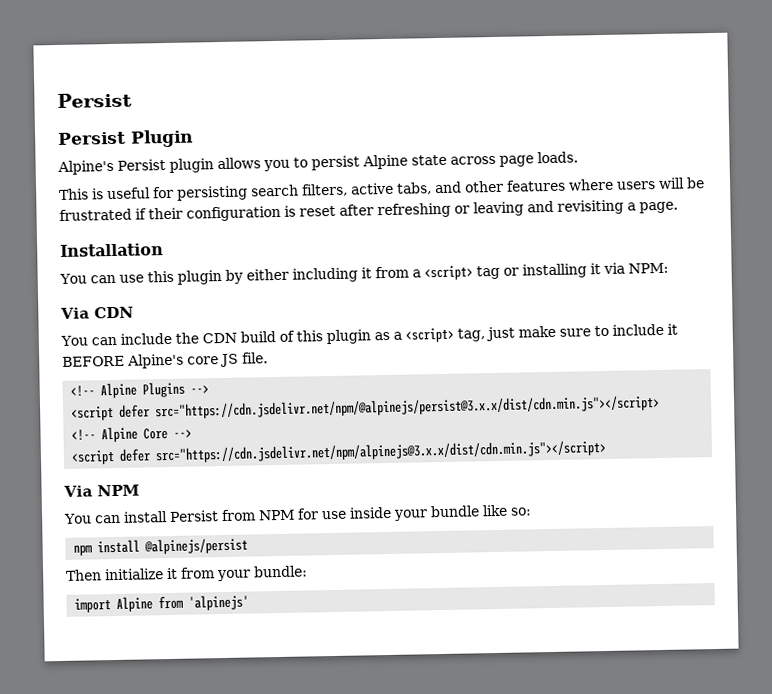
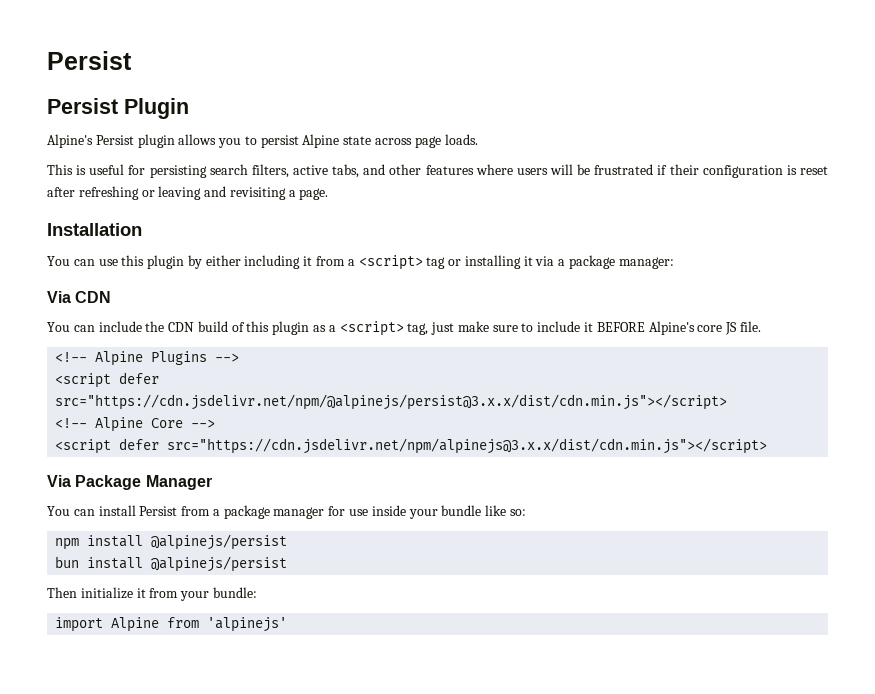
[627,262,669,274] NPM: -> [558,255,674,269] a package manager:
[97,484,140,497] NPM -> [75,475,212,490] Package Manager
[257,509,295,521] NPM -> [212,505,325,519] a package manager
(249, 546) none -> [55,556,288,572] // bun install @alpinejs/persist

